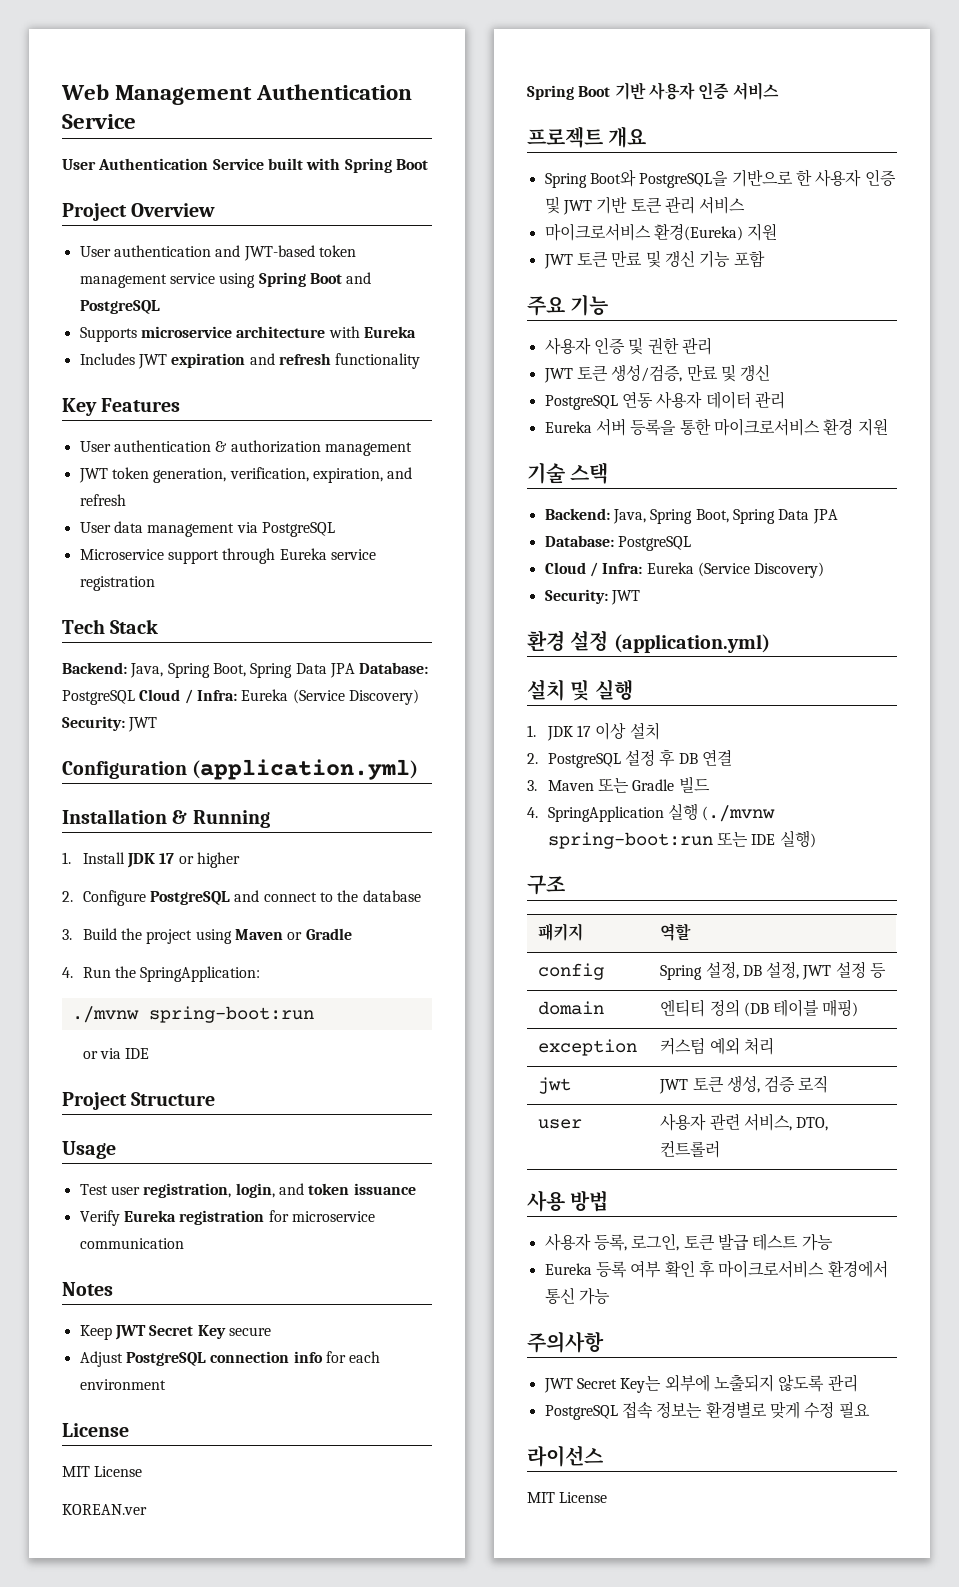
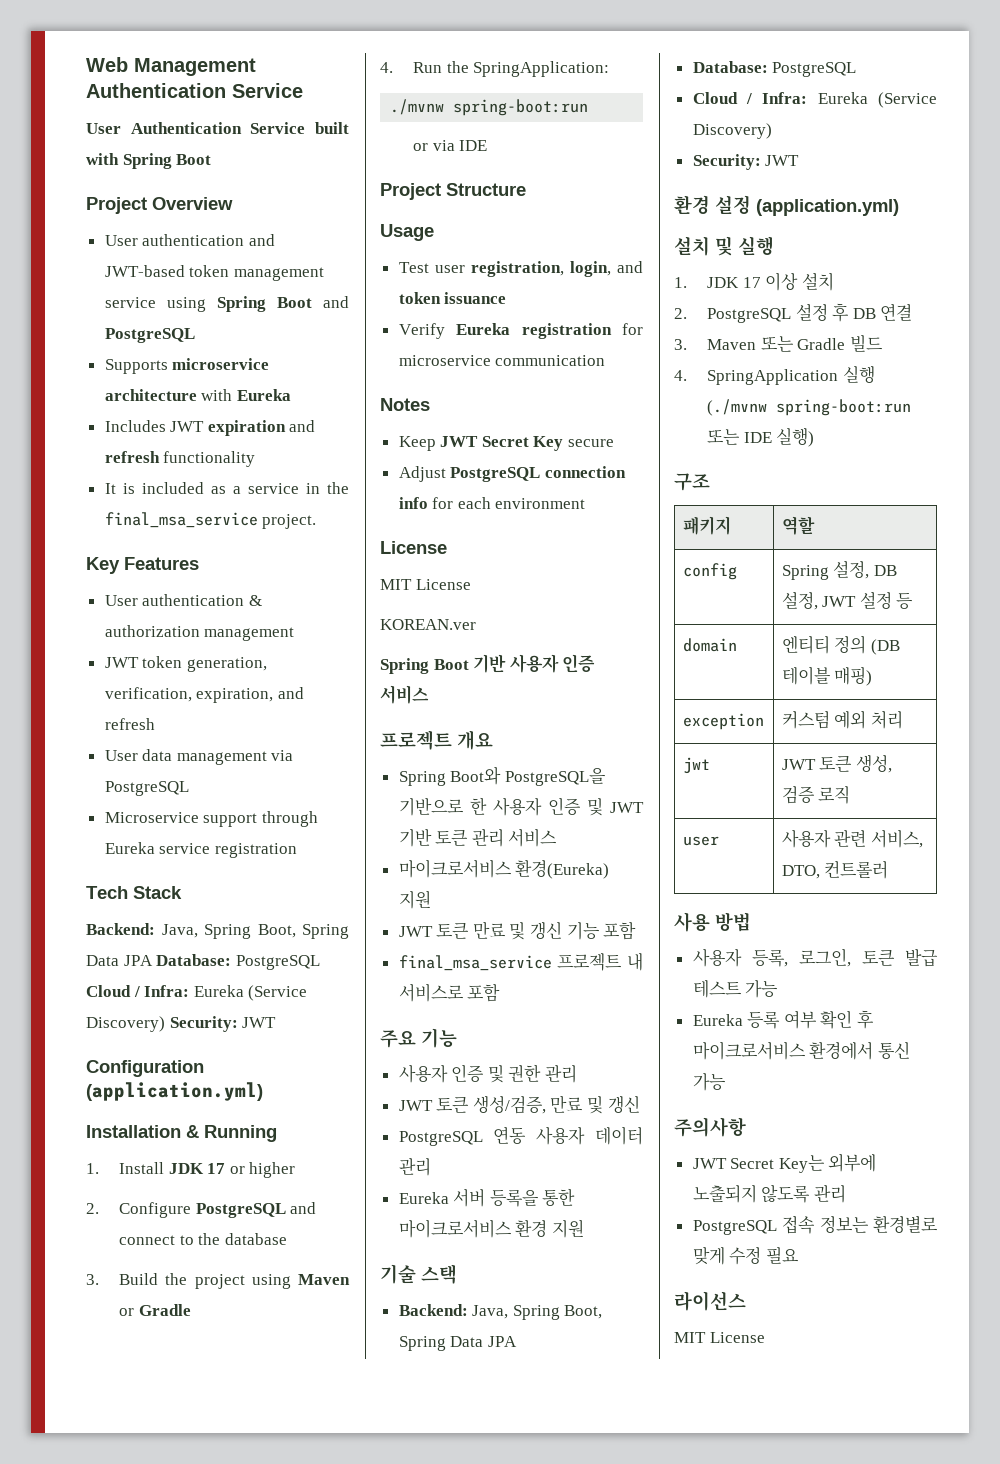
(421, 361) none -> [104,482,349,494] [104,512,317,529] // It is included as a service in the final_msa_service project.
(765, 259) none -> [398,952,643,971] [398,983,501,1002] // final_msa_service 프로젝트 내 서비스로 포함

